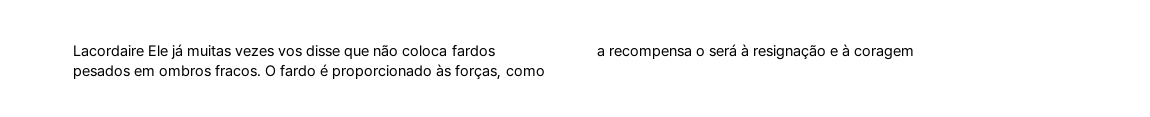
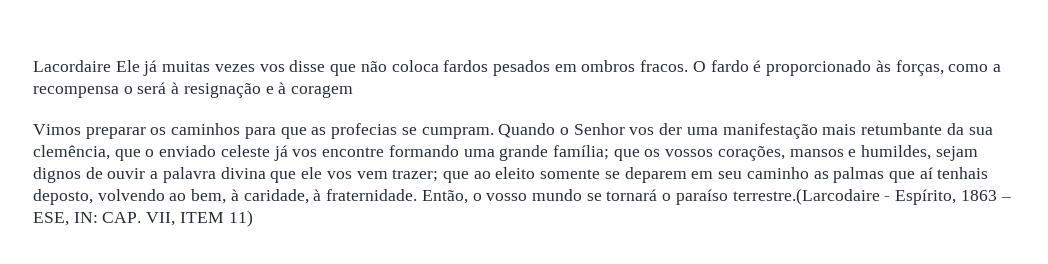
(915, 53) none -> [33,123,993,139] [33,145,978,161] [33,167,989,183] [33,188,1011,205] [33,210,253,227] // Vimos preparar os caminhos para que as profecias se cumpram. Quando o Senhor vos der uma manifestação mais retumbante da sua clemência, que o enviado celeste já vos encontre formando uma grande família; que os vossos corações, mansos e humildes, sejam dignos de ouvir a palavra divina que ele vos vem trazer; que ao eleito somente se deparem em seu caminho as palmas que aí tenhais deposto, volvendo ao bem, à caridade, à fraternidade. Então, o vosso mundo se tornará o paraíso terrestre.(Larcodaire - Espírito, 1863 – ESE, IN: CAP. VII, ITEM 11)

